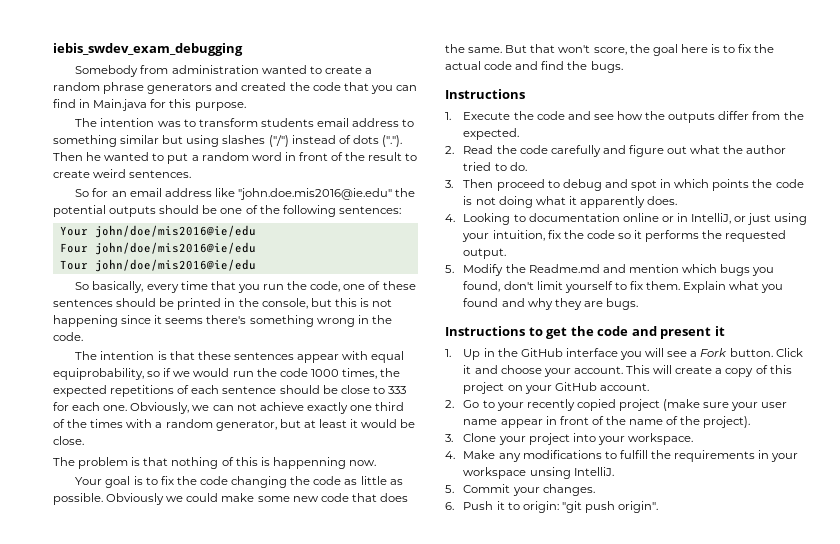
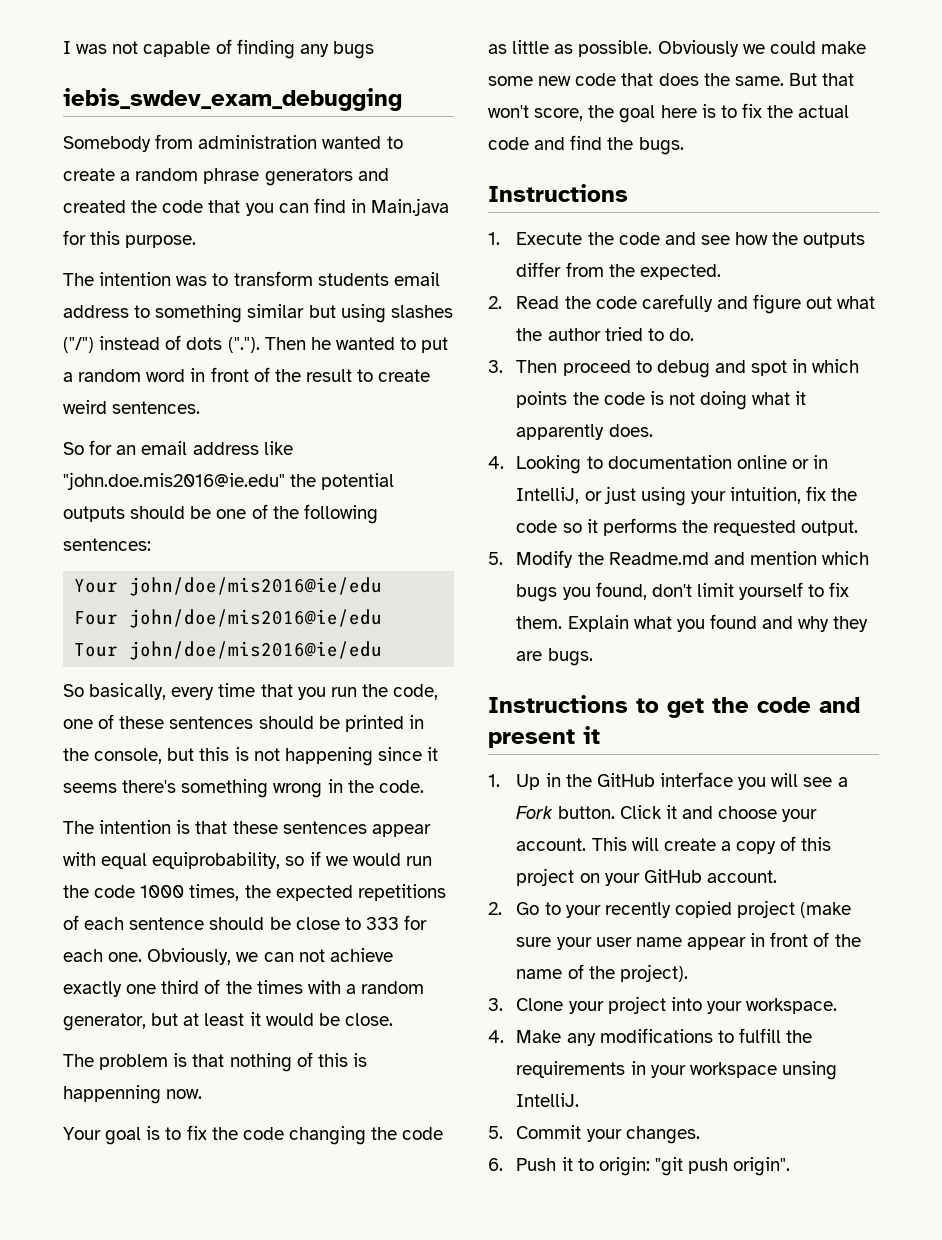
(53, 49) none -> [63,39,374,59] I was not capable of finding any bugs //

